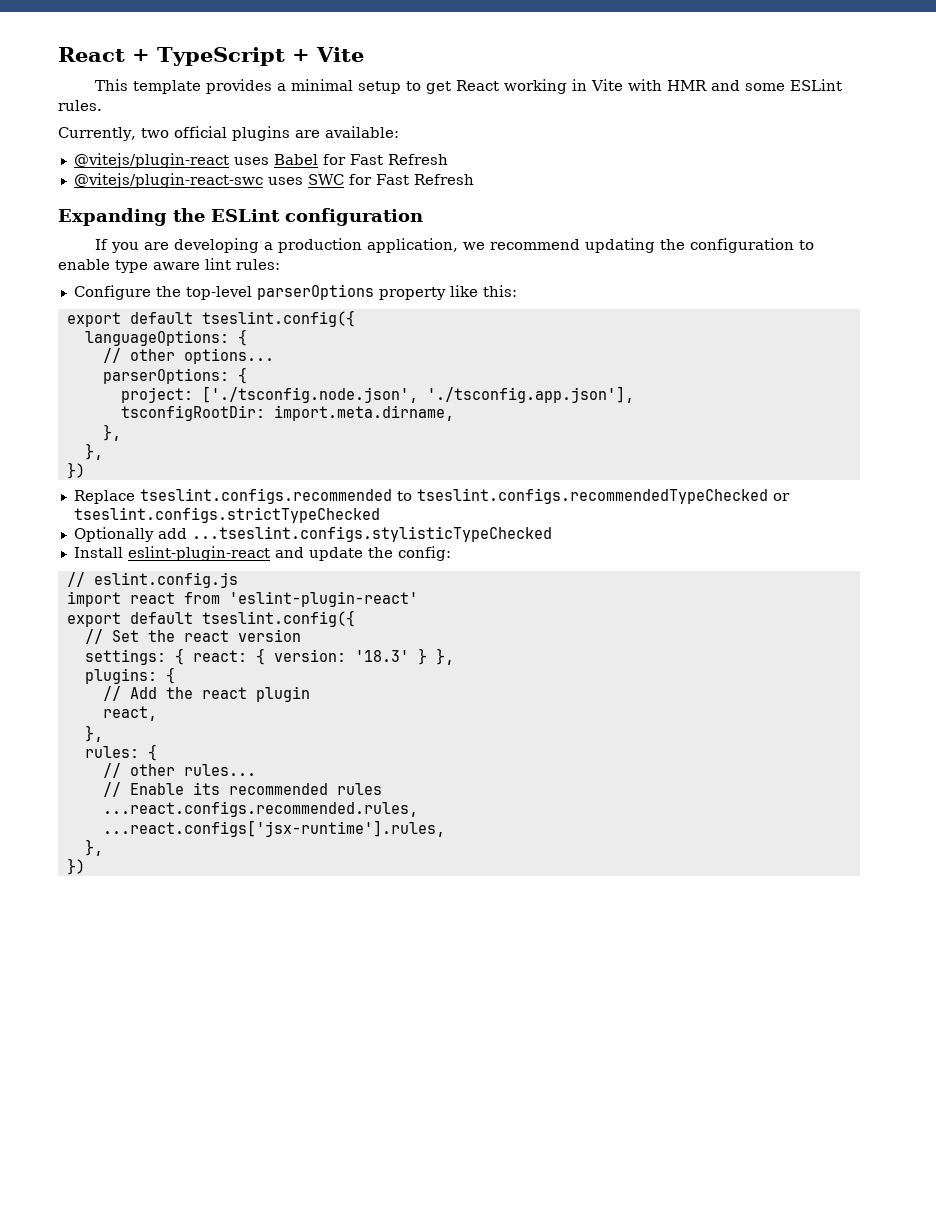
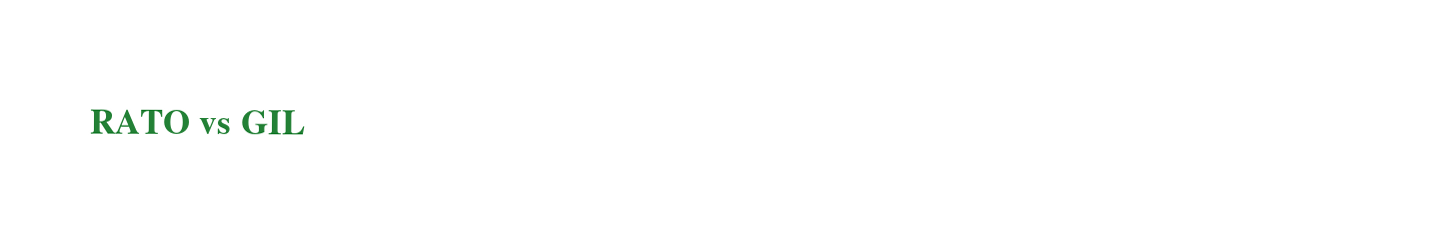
[58,47,364,66] [95,79,843,94] [58,100,102,111] [58,126,399,141] [73,153,448,168] [73,173,474,188] [58,208,423,226] [95,238,815,253] [58,258,280,273] [73,284,517,300] [66,310,355,327] [84,329,247,346] [102,348,274,364] [102,367,247,384] [120,386,634,403] [120,405,454,421] [102,424,121,441] [84,443,103,460] [66,462,85,479] [73,488,790,504] [73,507,380,523] [73,526,552,542] [73,546,451,561] [66,572,238,588] [66,591,418,607] [66,610,355,627] [84,629,301,644] [84,648,454,665] [84,667,175,684] [102,686,310,702] [102,706,157,721] [84,725,103,742] [84,744,157,761] [102,763,256,778] [102,782,382,797] [102,801,418,817] [102,820,445,837] [84,839,103,856] [66,858,85,875] React + TypeScript + Vite // This template provides a minimal setup to get React working in Vite with HMR and some ESLint rules. // Currently, two official plugins are available: // @vitejs/plugin-react uses Babel for Fast Refresh // @vitejs/plugin-react-swc uses SWC for Fast Refresh // Expanding the ESLint configuration // If you are developing a production application, we recommend updating the configuration to enable type aware lint rules: // Configure the top-level parserOptions property like this: // export default tseslint.config({ // languageOptions: { // // other options... // parserOptions: { // project: ['./tsconfig.node.json', './tsconfig.app.json'], // tsconfigRootDir: import.meta.dirname, // }, // }, // }) // Replace tseslint.configs.recommended to tseslint.configs.recommendedTypeChecked or tseslint.configs.strictTypeChecked // Optionally add ...tseslint.configs.stylisticTypeChecked // Install eslint-plugin-react and update the config: // // eslint.config.js // import react from 'eslint-plugin-react' // export default tseslint.config({ // // Set the react version // settings: { react: { version: '18.3' } }, // plugins: { // // Add the react plugin // react, // }, // rules: { // // other rules... // // Enable its recommended rules // ...react.configs.recommended.rules, // ...react.configs['jsx-runtime'].rules, // }, // }) -> [89,109,306,135] RATO vs GIL

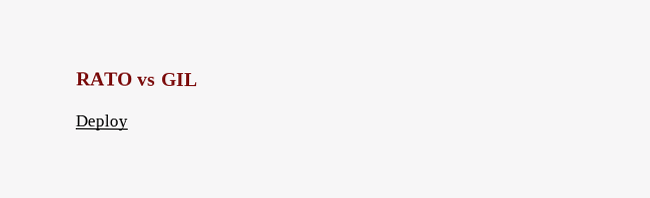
(306, 122) none -> [75,114,128,131] // Deploy

